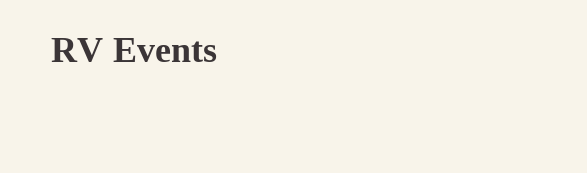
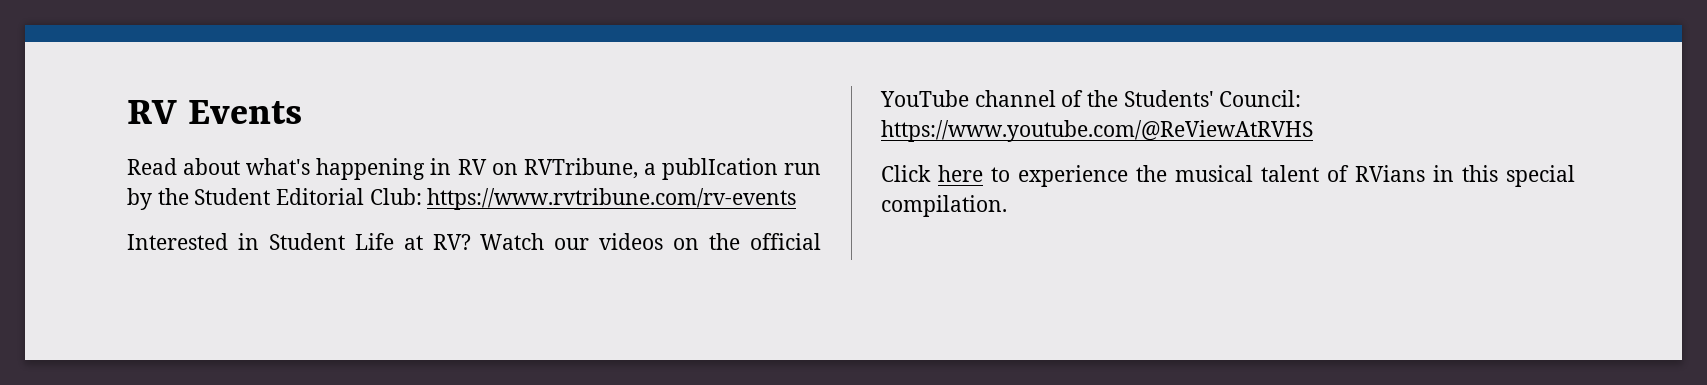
(217, 50) none -> [127,158,822,180] [127,188,797,210] [127,233,822,250] [880,90,1302,107] [881,120,1313,142] [881,165,1575,187] [881,195,1007,217] // Read about what's happening in RV on RVTribune, a publIcation run by the Student Editorial Club: https://www.rvtribune.com/rv-events // Interested in Student Life at RV? Watch our videos on the official YouTube channel of the Students' Council: https://www.youtube.com/@ReViewAtRVHS // Click here to experience the musical talent of RVians in this special compilation.

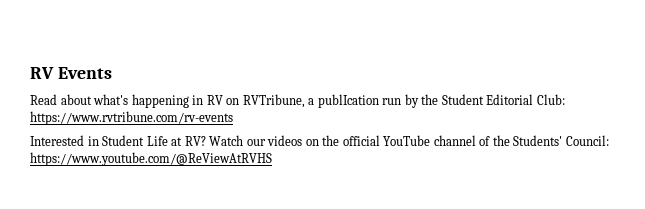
[881,165,1575,187] [881,195,1007,217] // Click here to experience the musical talent of RVians in this special compilation. -> (272, 159) none

